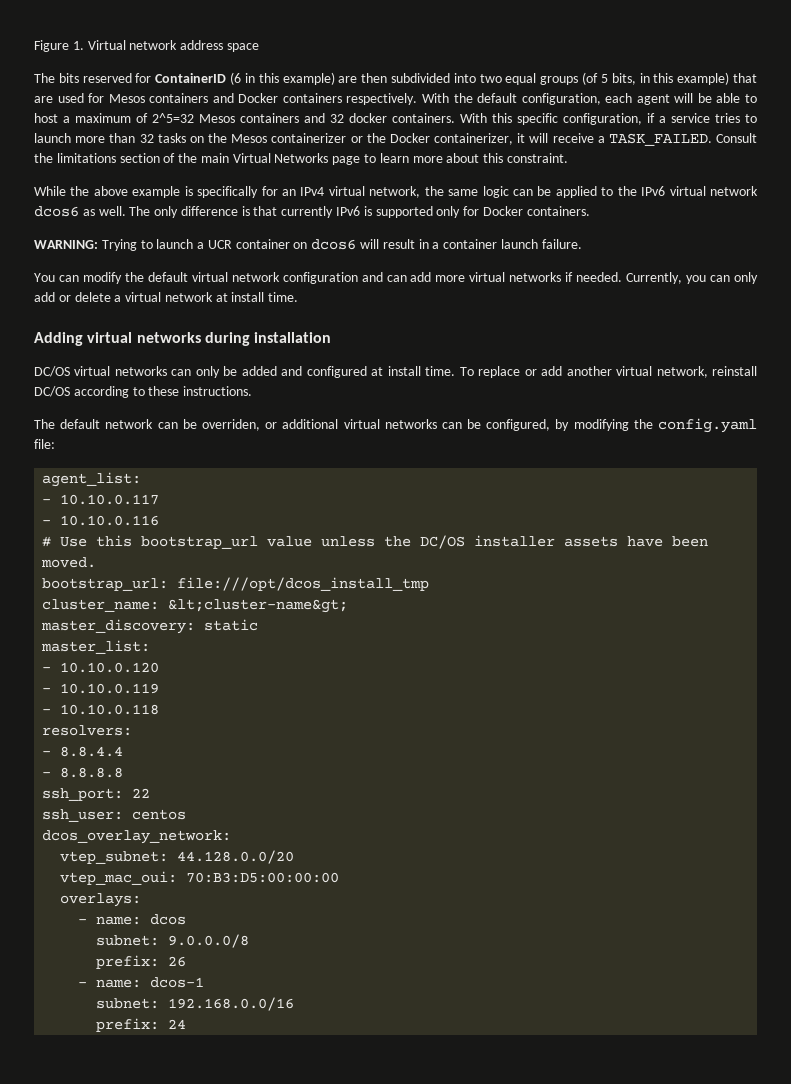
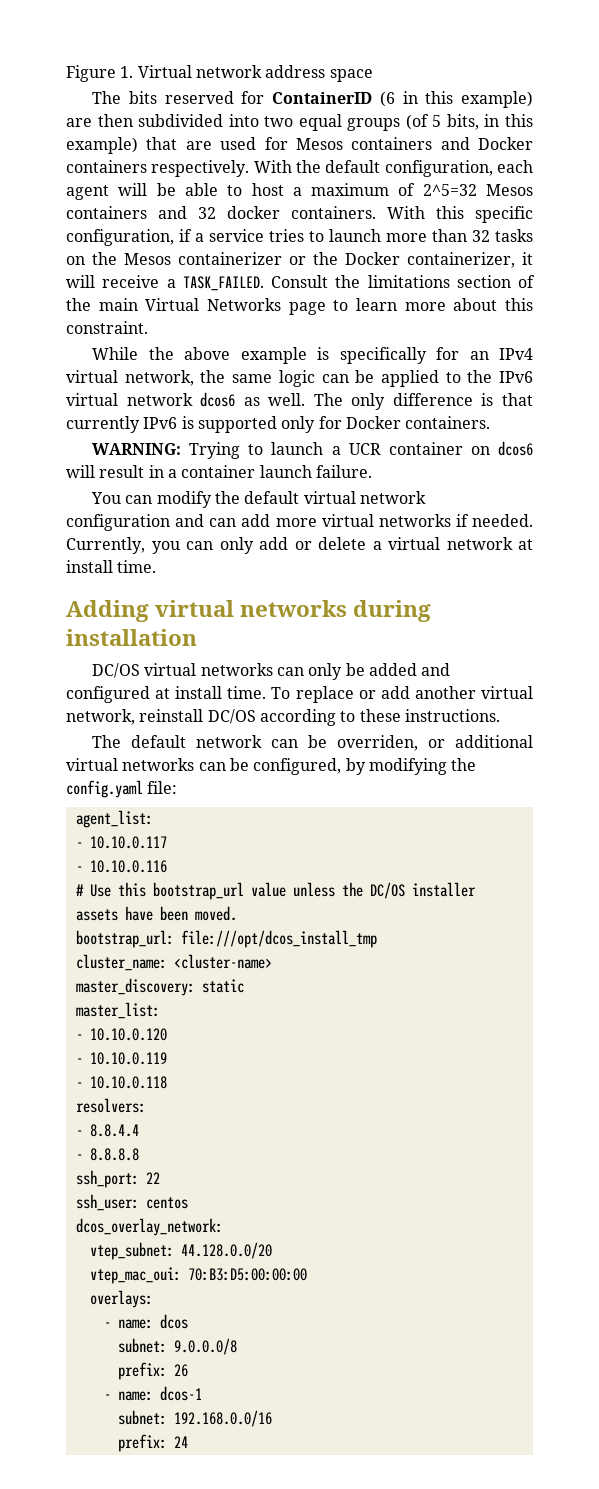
[168,599,349,613] &lt;cluster-name&gt; -> [173,954,272,969] <cluster-name>

